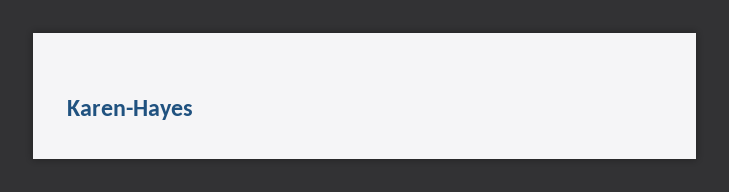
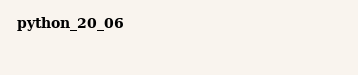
[67,100,193,120] Karen-Hayes -> [17,17,124,31] python_20_06

